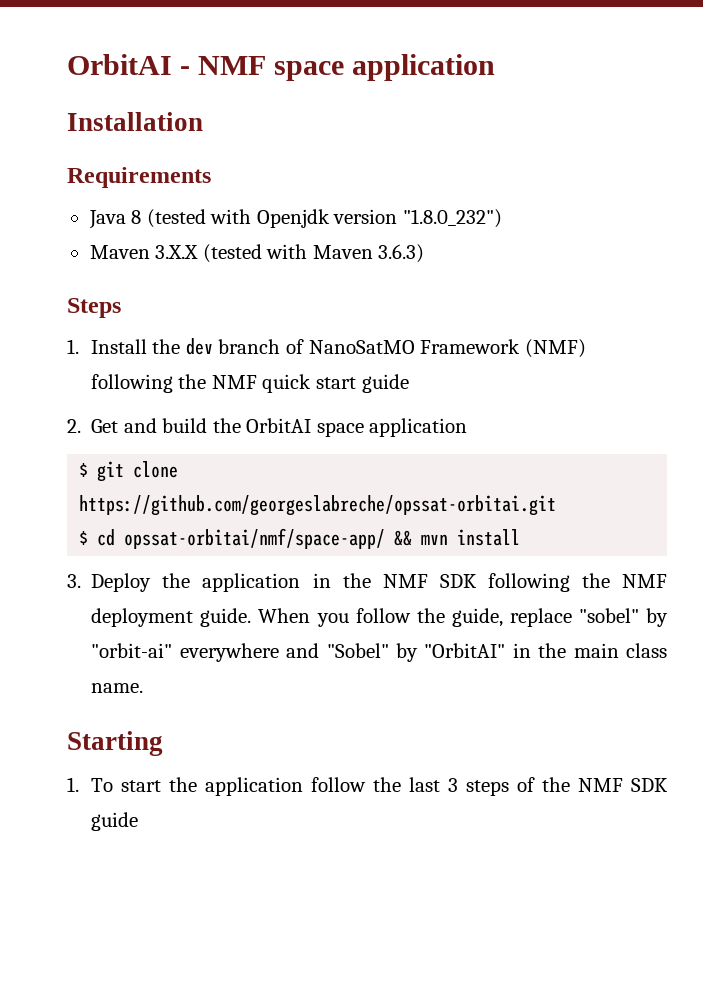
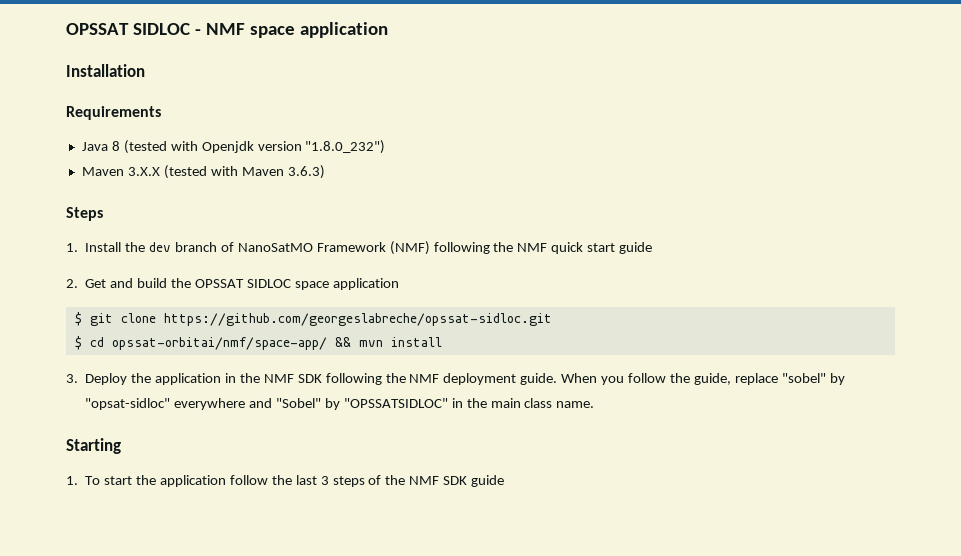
[67,54,172,75] OrbitAI -> [66,23,190,35] OPSSAT SIDLOC
[246,418,312,433] OrbitAI -> [194,279,291,288] OPSSAT SIDLOC
[79,495,557,516] https://github.com/georgeslabreche/opssat-orbitai.git -> [163,313,552,326] https://github.com/georgeslabreche/opssat-sidloc.git
[91,643,173,658] "orbit-ai" -> [85,398,171,410] "opsat-sidloc"
[424,643,506,658] "OrbitAI" -> [343,398,448,408] "OPSSATSIDLOC"

